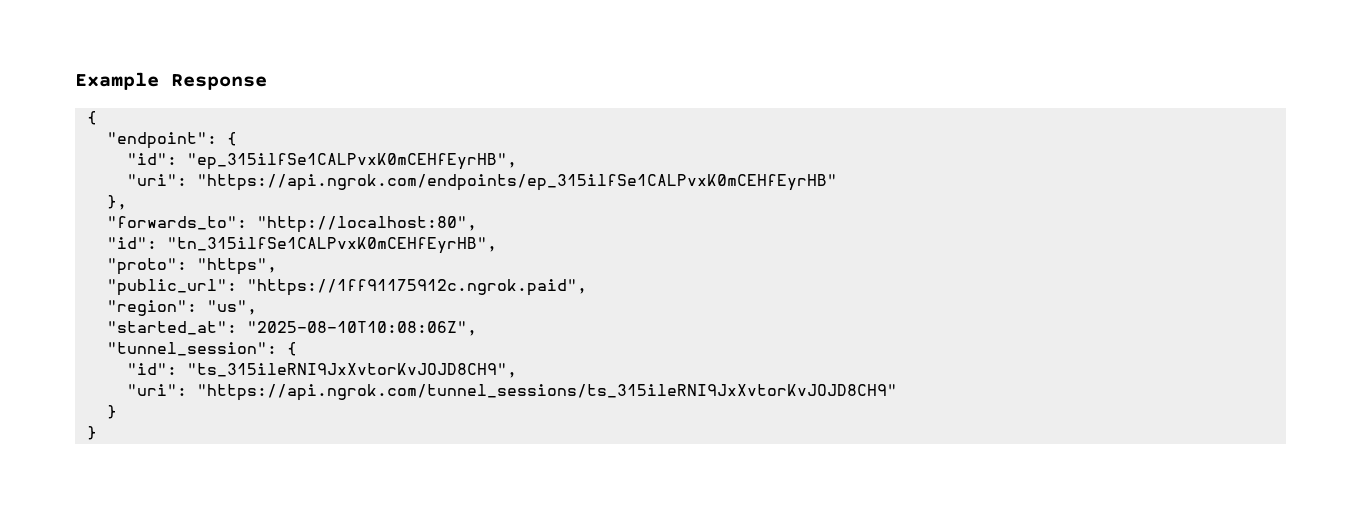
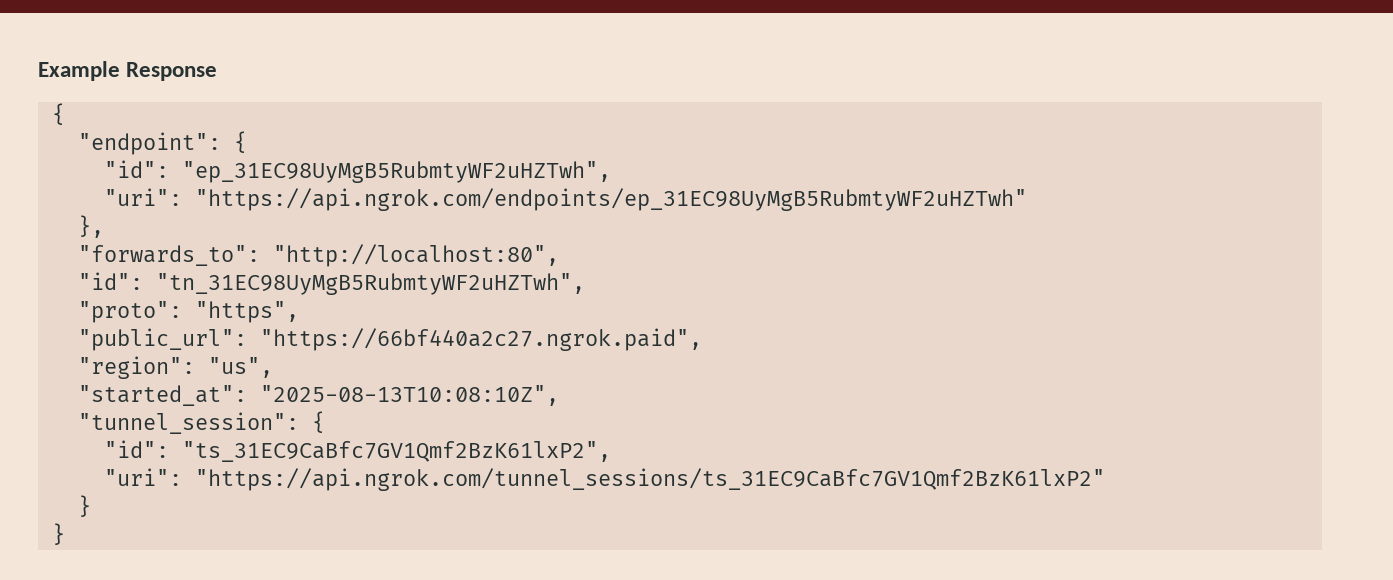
[187,153,518,170] [127,174,838,191] "ep_315ilfSe1CALPvxK0mCEHfEyrHB", // "uri": "https://api.ngrok.com/endpoints/ep_315ilfSe1CALPvxK0mCEHfEyrHB" -> [181,161,611,183] [103,188,1027,211] "ep_31EC98UyMgB5RubmtyWF2uHZTwh", // "uri": "https://api.ngrok.com/endpoints/ep_31EC98UyMgB5RubmtyWF2uHZTwh"
[167,237,498,254] "tn_315ilfSe1CALPvxK0mCEHfEyrHB", -> [155,273,585,295] "tn_31EC98UyMgB5RubmtyWF2uHZTwh",
[247,279,588,296] "https://1ff91175912c.ngrok.paid", -> [259,328,702,351] "https://66bf440a2c27.ngrok.paid",
[247,321,478,336] "2025-08-10T10:08:06Z", -> [259,385,559,406] "2025-08-13T10:08:10Z",
[187,363,518,378] [127,384,898,401] "ts_315ileRNI9JxXvtorKvJOJD8CH9", // "uri": "https://api.ngrok.com/tunnel_sessions/ts_315ileRNI9JxXvtorKvJOJD8CH9" -> [181,441,611,462] [103,468,1105,491] "ts_31EC9CaBfc7GV1Qmf2BzK61lxP2", // "uri": "https://api.ngrok.com/tunnel_sessions/ts_31EC9CaBfc7GV1Qmf2BzK61lxP2"

